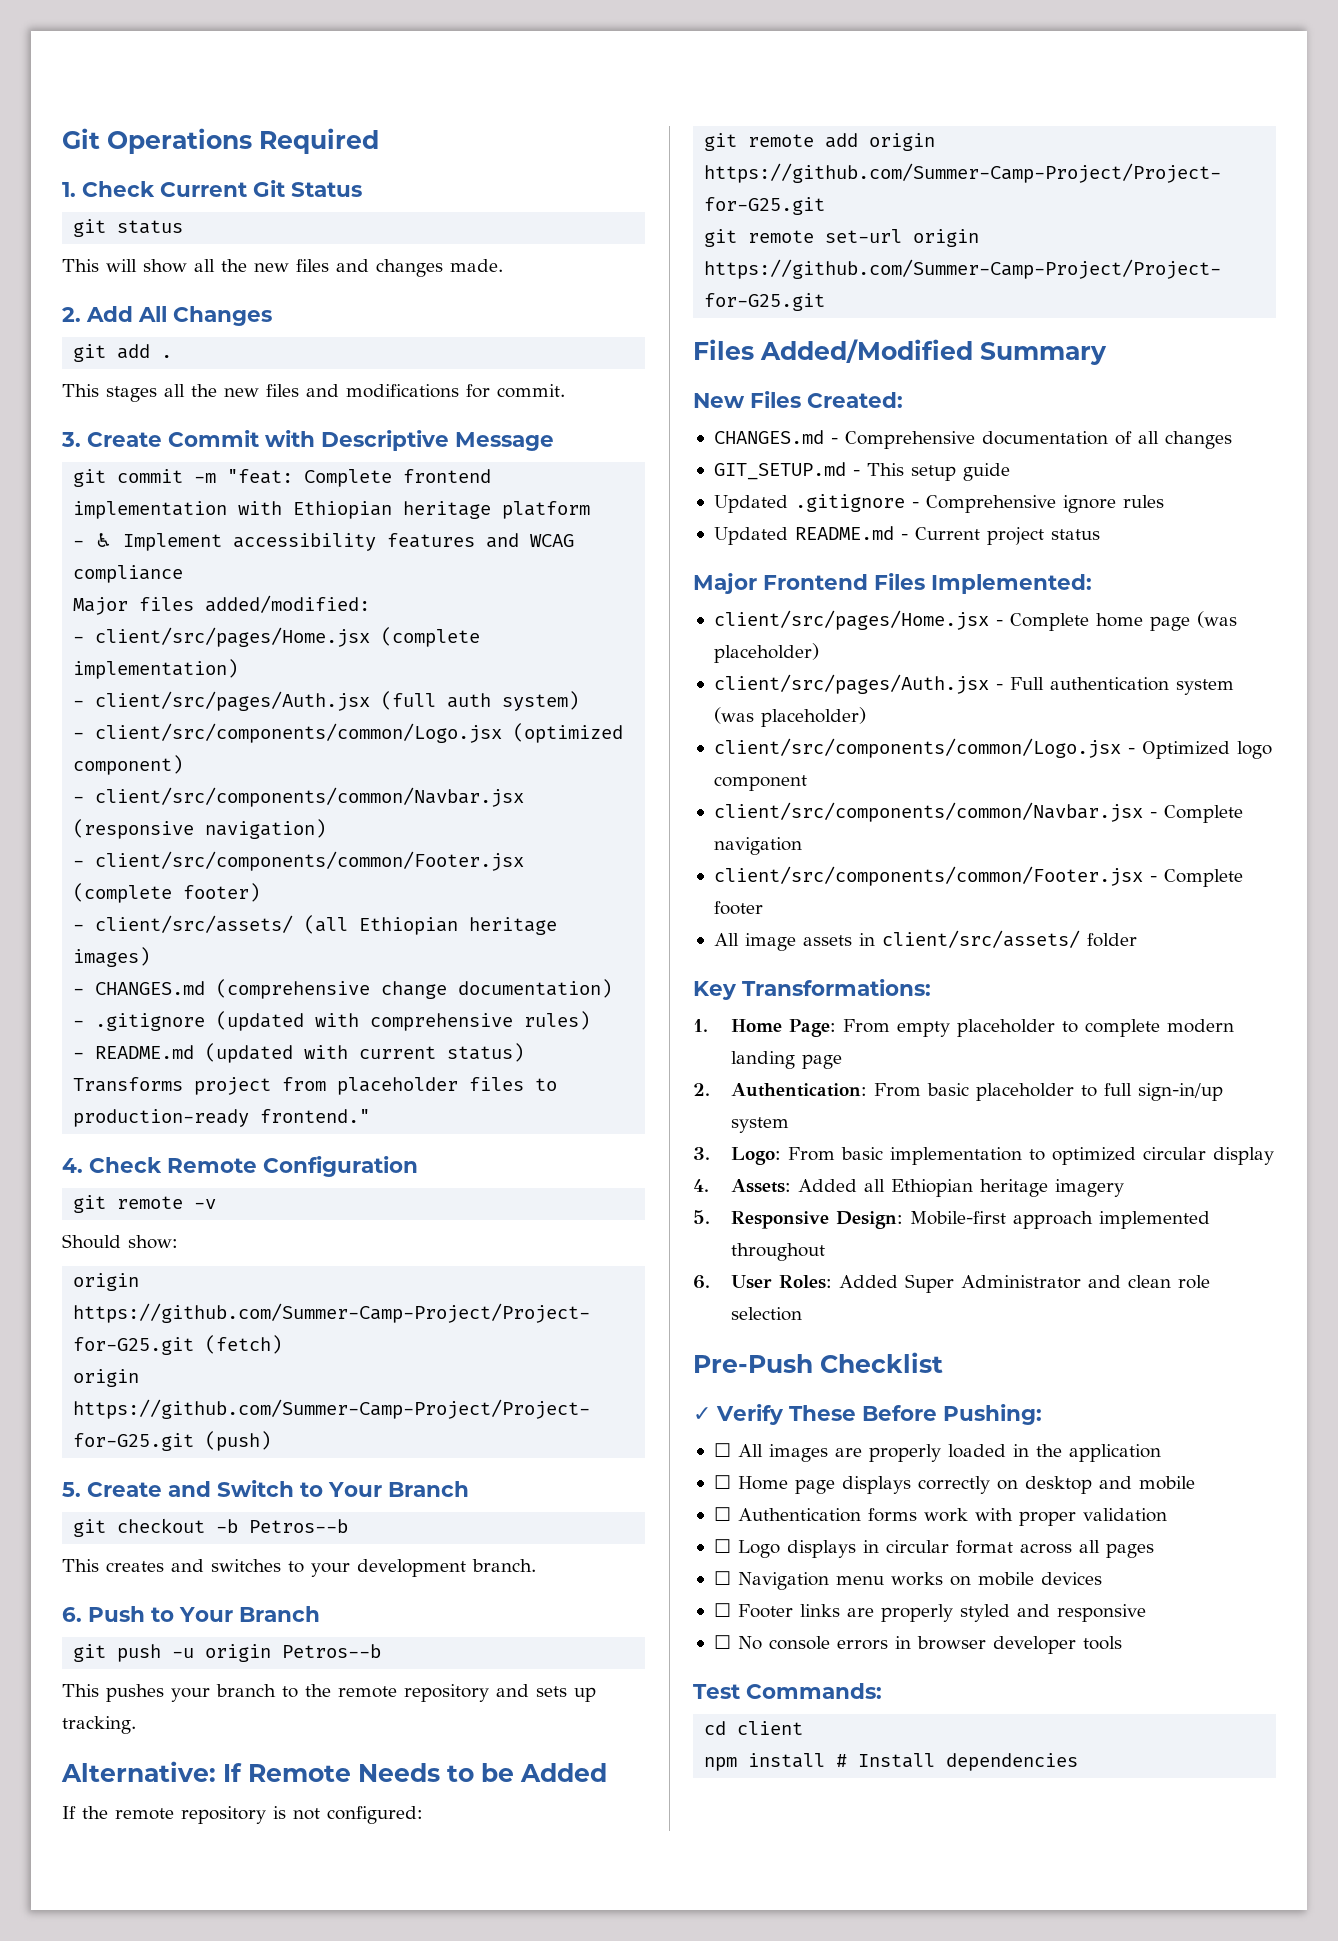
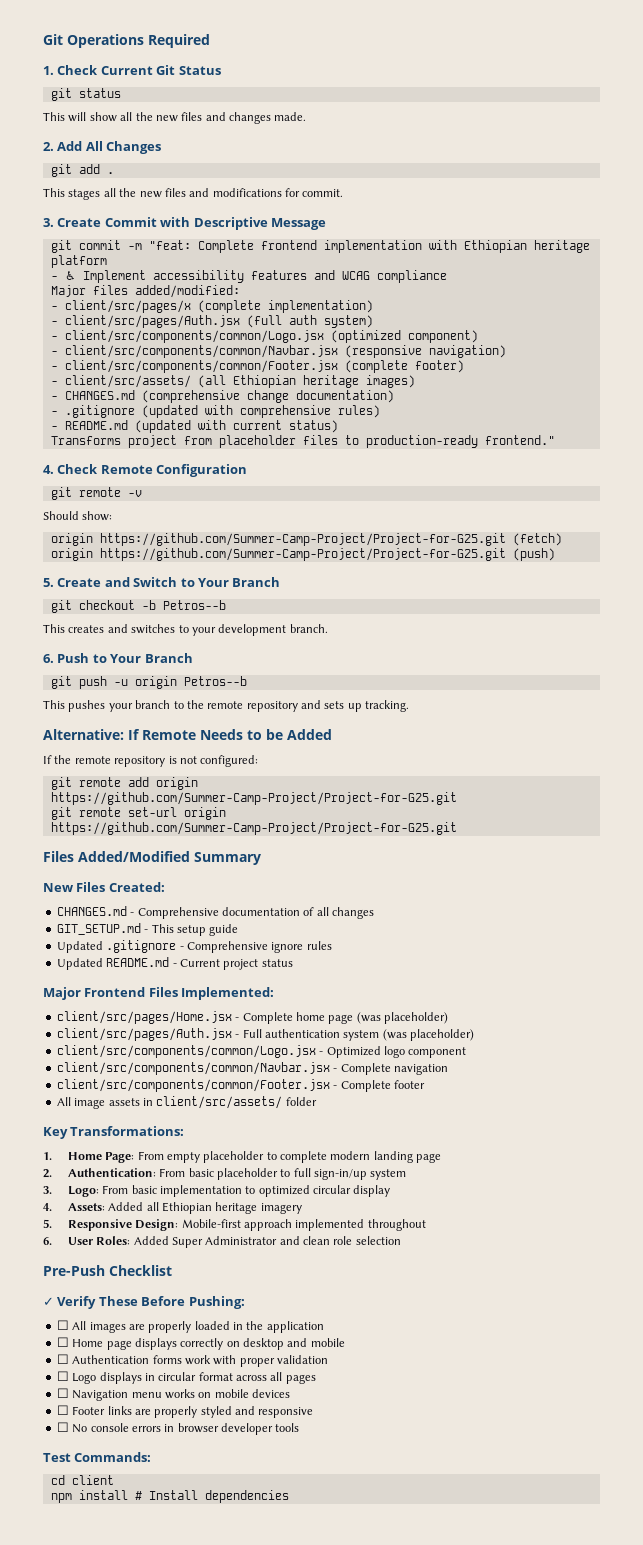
[95,627,371,647] client/src/pages/Home.jsx -> [64,300,191,313] client/src/pages/x

